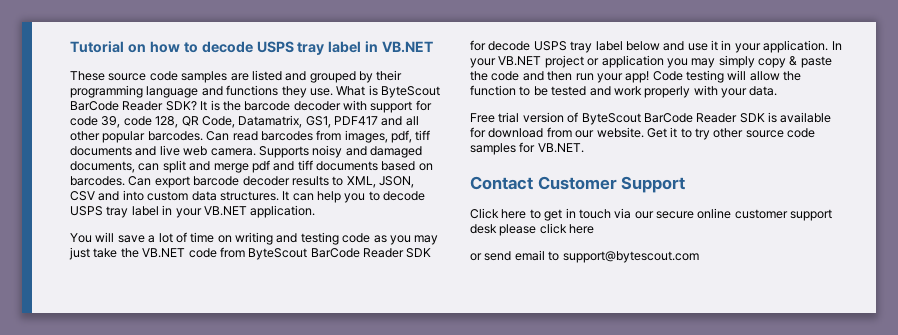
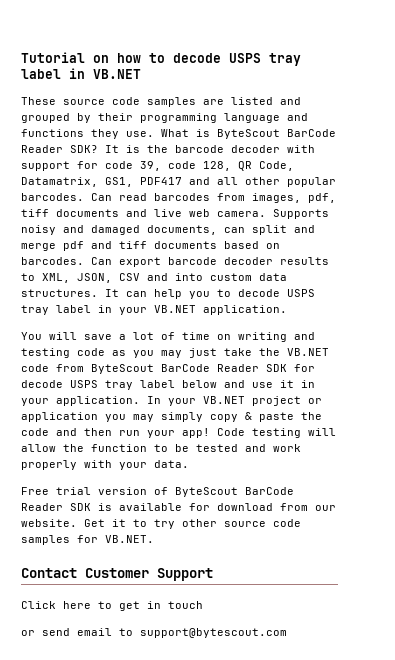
[614,208,833,221] [470,223,595,236] via our secure online customer support desk please click here -> (203, 605) none

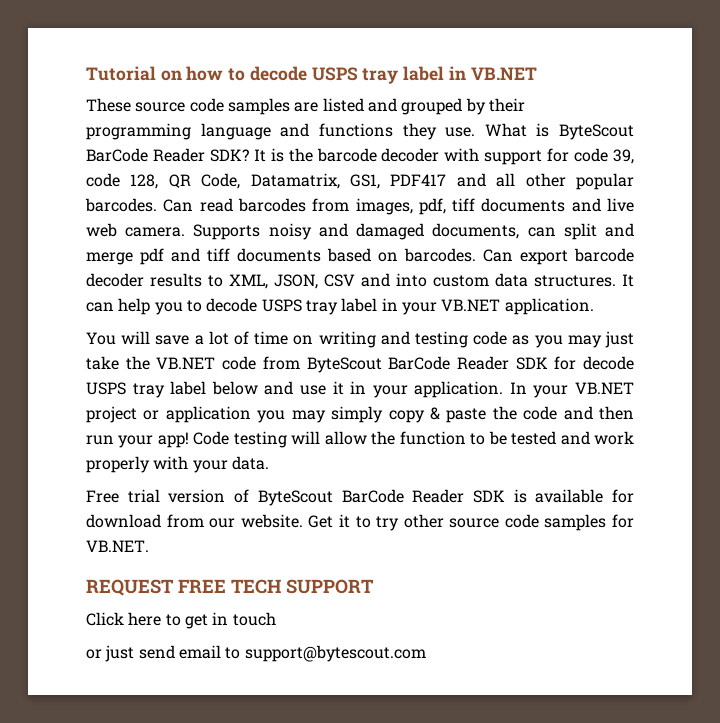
[21,568,213,581] Contact Customer Support -> [86,579,374,596] REQUEST FREE TECH SUPPORT
(35, 633) none -> [105,645,135,662] just

